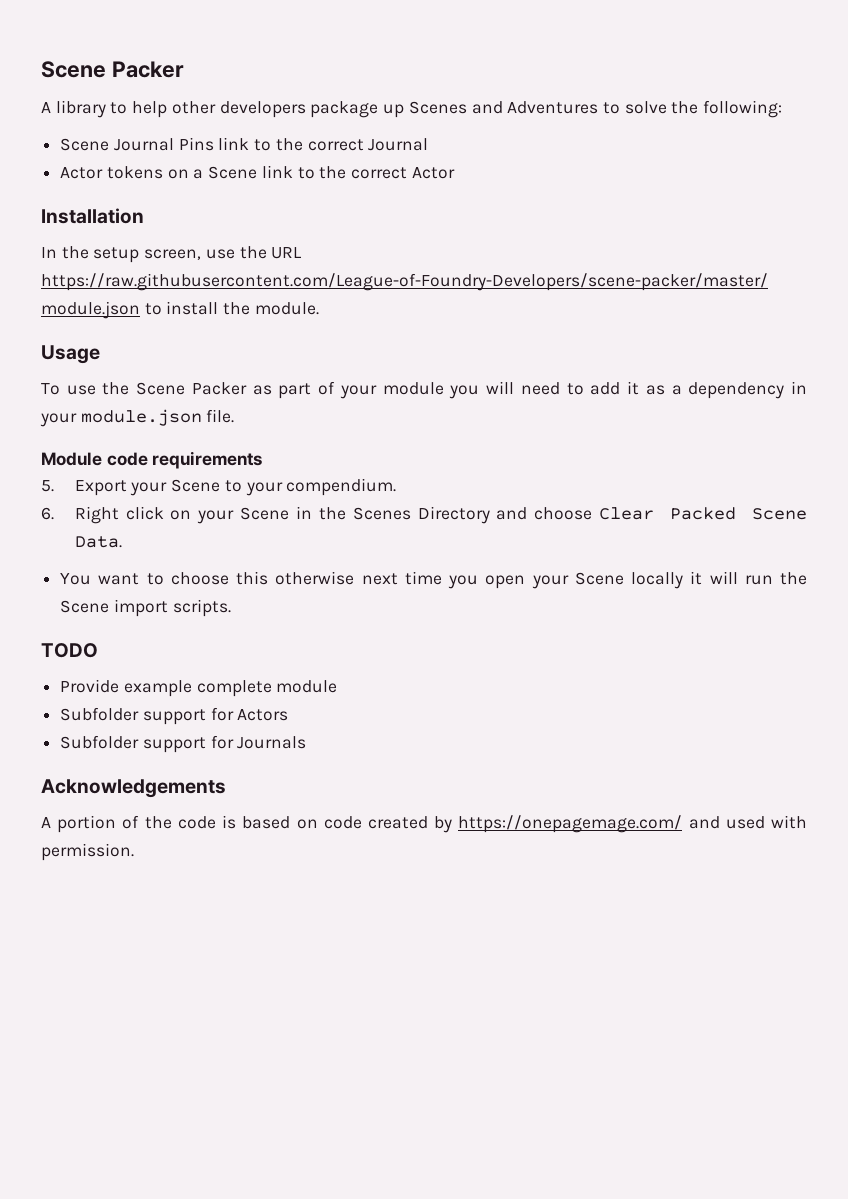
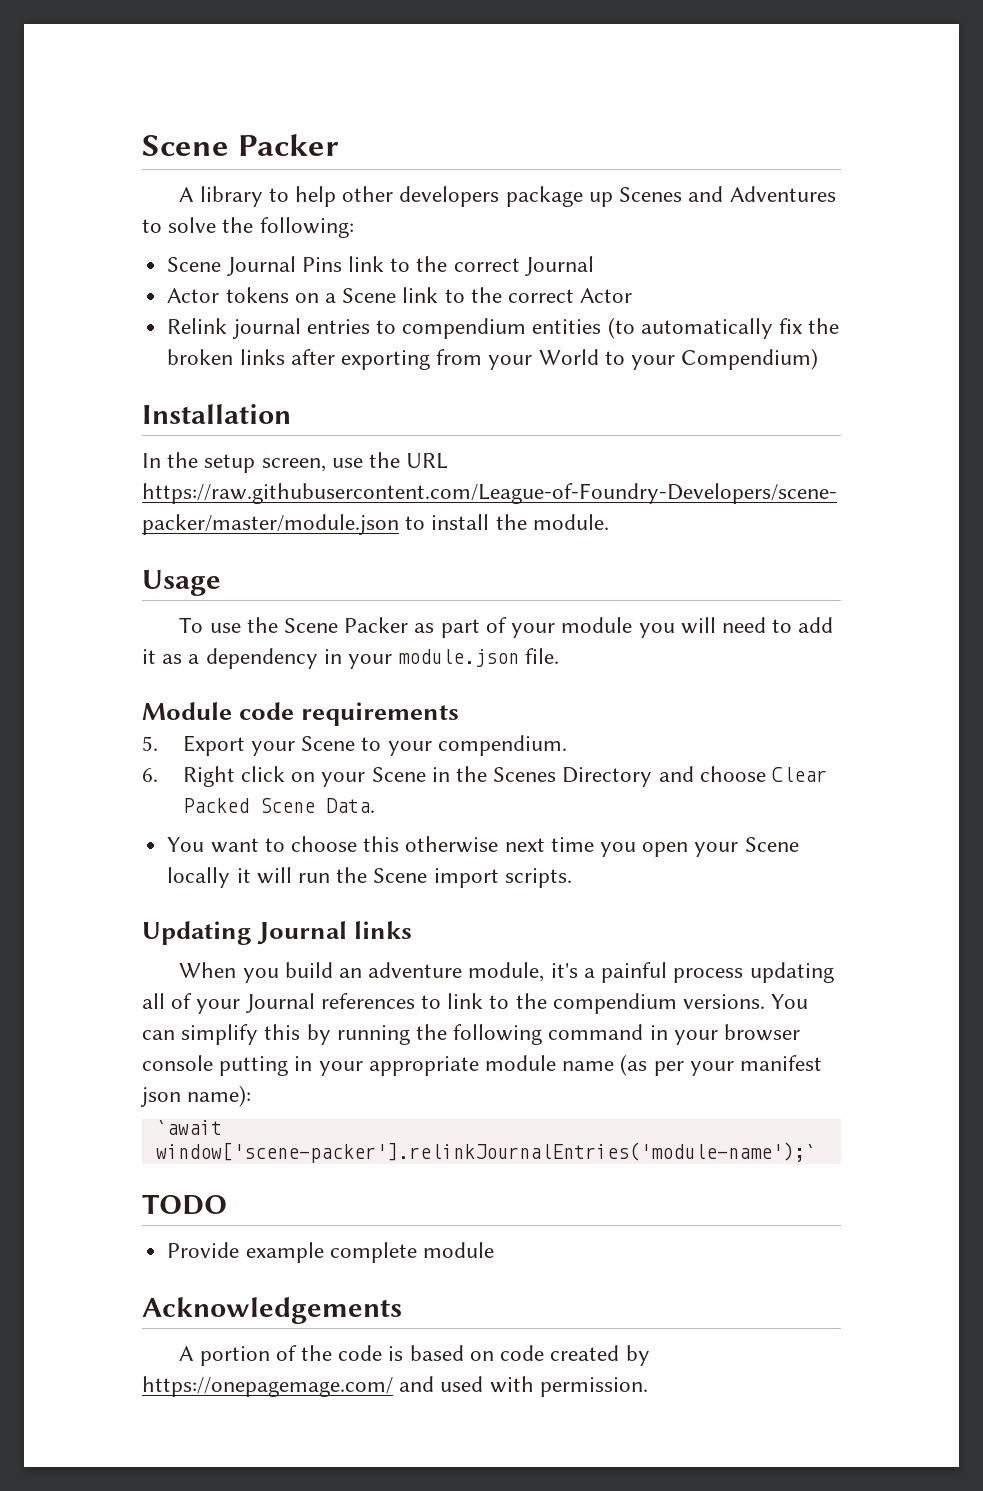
(455, 173) none -> [167,317,840,339] [167,348,819,370] // Relink journal entries to compendium entities (to automatically fix the broken links after exporting from your World to your Compendium)
(231, 608) none -> [142,921,413,945] [179,962,834,983] [142,993,809,1014] [142,1024,801,1045] [142,1054,823,1076] [141,1085,252,1107] [155,1120,222,1135] [155,1142,816,1163] // Updating Journal links // When you build an adventure module, it's a painful process updating all of your Journal references to link to the compendium versions. You can simplify this by running the following command in your browser console putting in your appropriate module name (as per your manifest json name): // `await window['scene-packer'].relinkJournalEntries('module-name');`
[60,707,289,725] [60,735,307,753] // Subfolder support for Actors // Subfolder support for Journals -> (494, 1250) none

